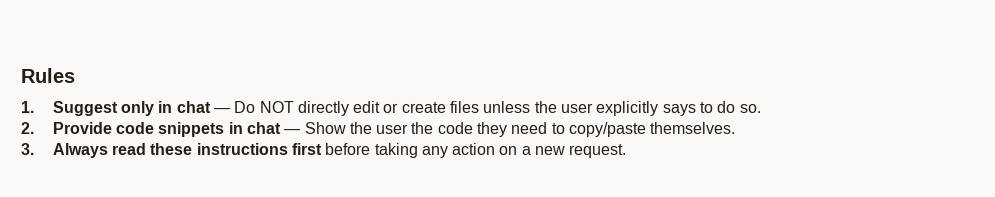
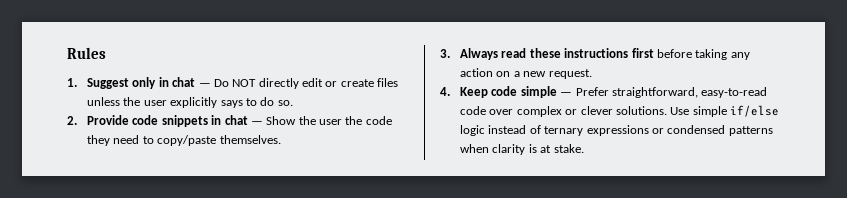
(627, 151) none -> [440,86,768,98] [460,105,780,117] [460,125,773,136] [460,144,584,155] // 4. Keep code simple — Prefer straightforward, easy-to-read code over complex or clever solutions. Use simple if/else logic instead of ternary expressions or condensed patterns when clarity is at stake.

